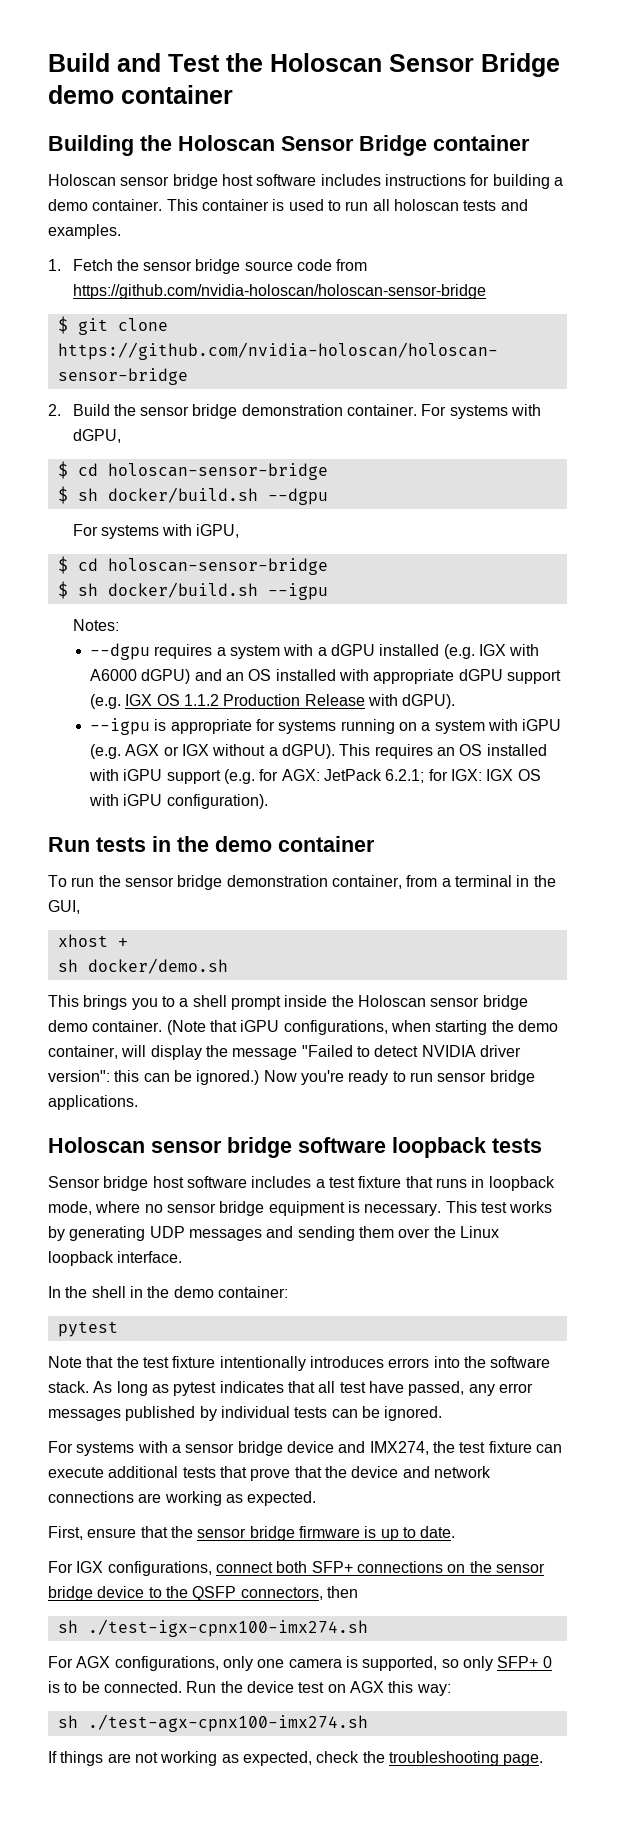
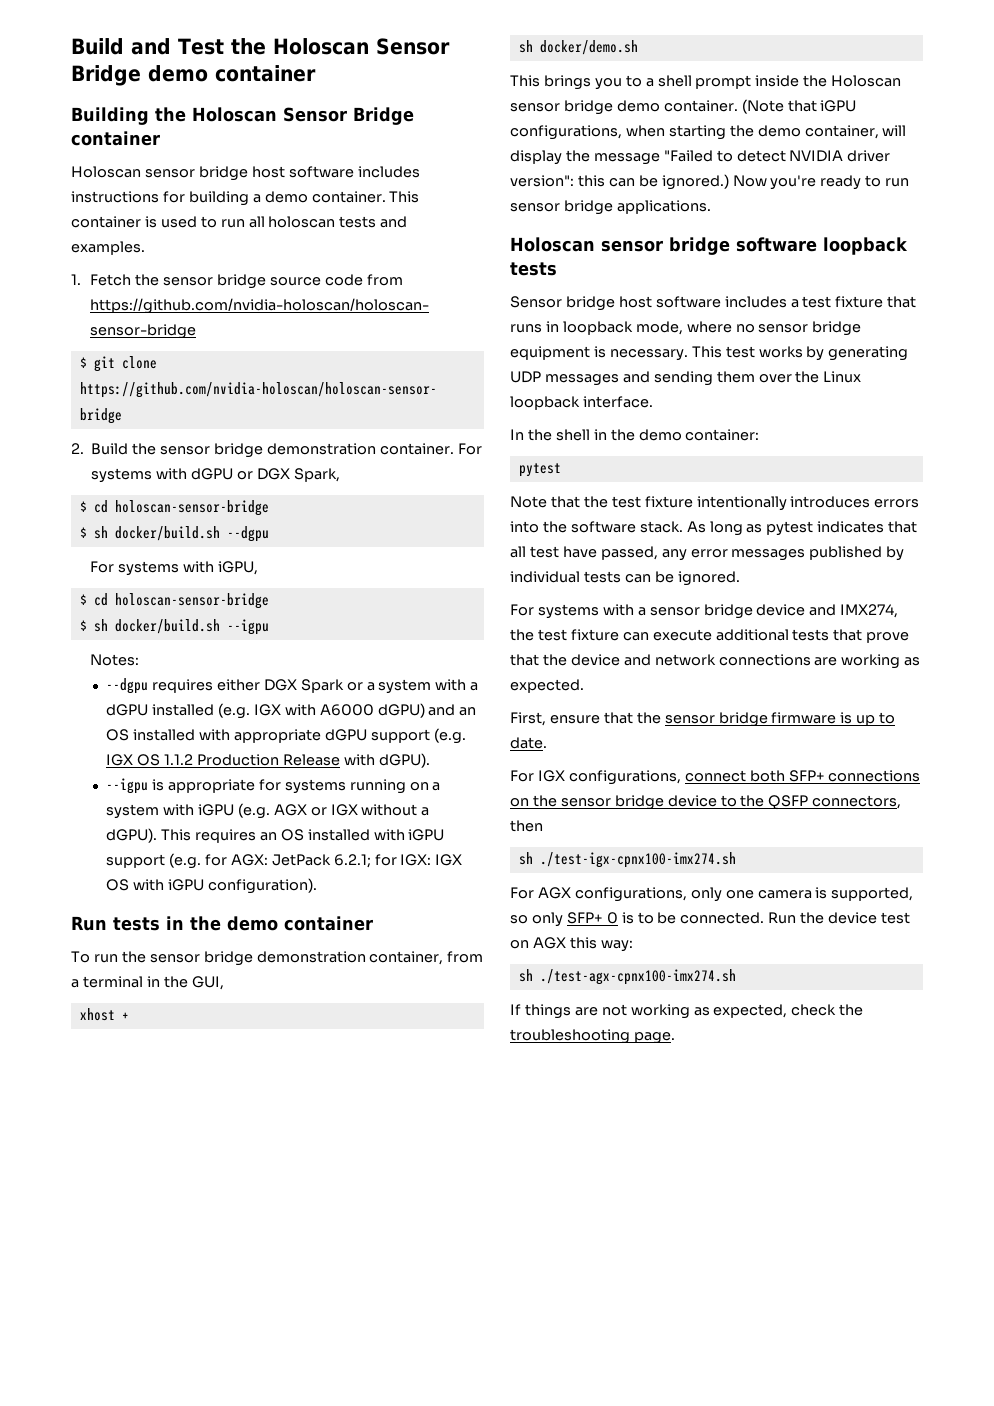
[72,429,121,443] dGPU, -> [191,468,340,482] dGPU or DGX Spark,
(213, 651) none -> [216,679,363,693] either DGX Spark or

